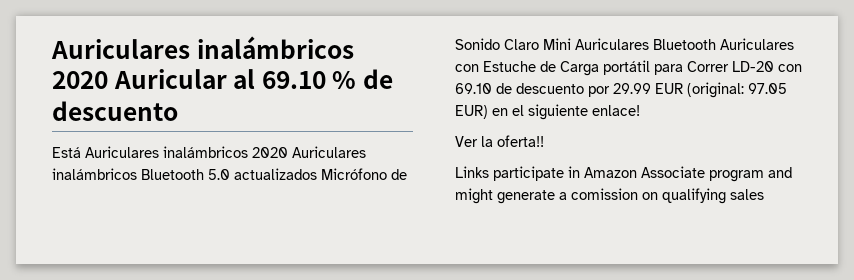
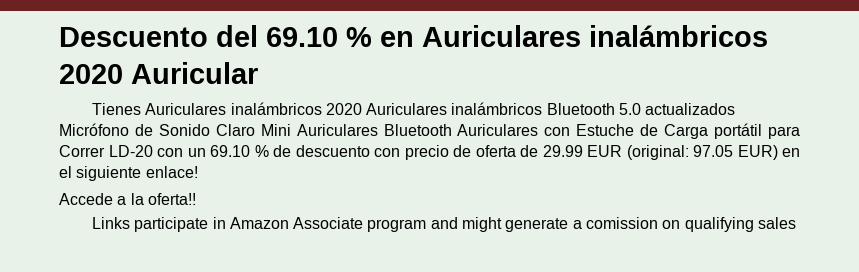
(51, 49) none -> [59,25,414,47] Descuento del 69.10 % en
[233,69,394,89] [52,101,178,121] [52,147,81,158] al 69.10 % de descuento // Está -> [91,103,141,115] // Tienes
[455,83,610,97] 69.10 de descuento por -> [187,145,538,160] un 69.10 % de descuento con precio de oferta de
[455,136,478,147] Ver -> [59,193,127,205] Accede a

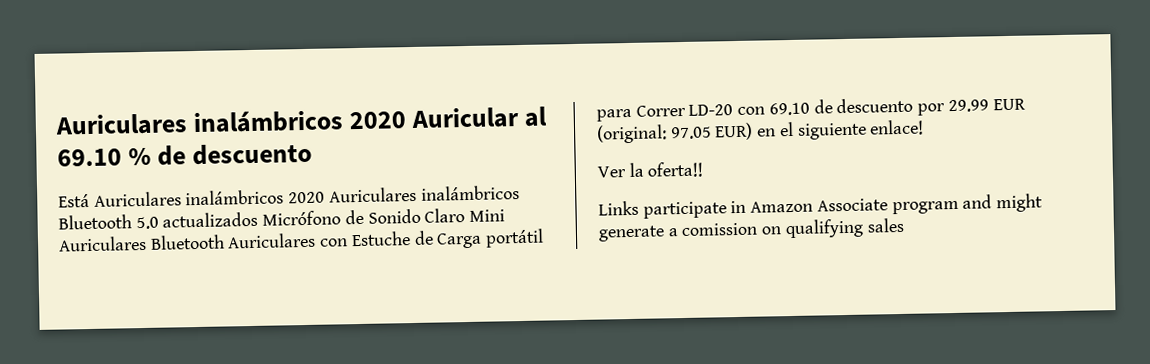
[59,25,414,47] Descuento del 69.10 % en -> (55, 124) none
[91,103,141,115] // Tienes -> [524,106,548,127] [57,142,313,167] [58,193,90,208] al 69.10 % de descuento // Está
[187,145,538,160] un 69.10 % de descuento con precio de oferta de -> [768,97,946,116] 69.10 de descuento por
[59,193,127,205] Accede a -> [597,166,626,178] Ver

